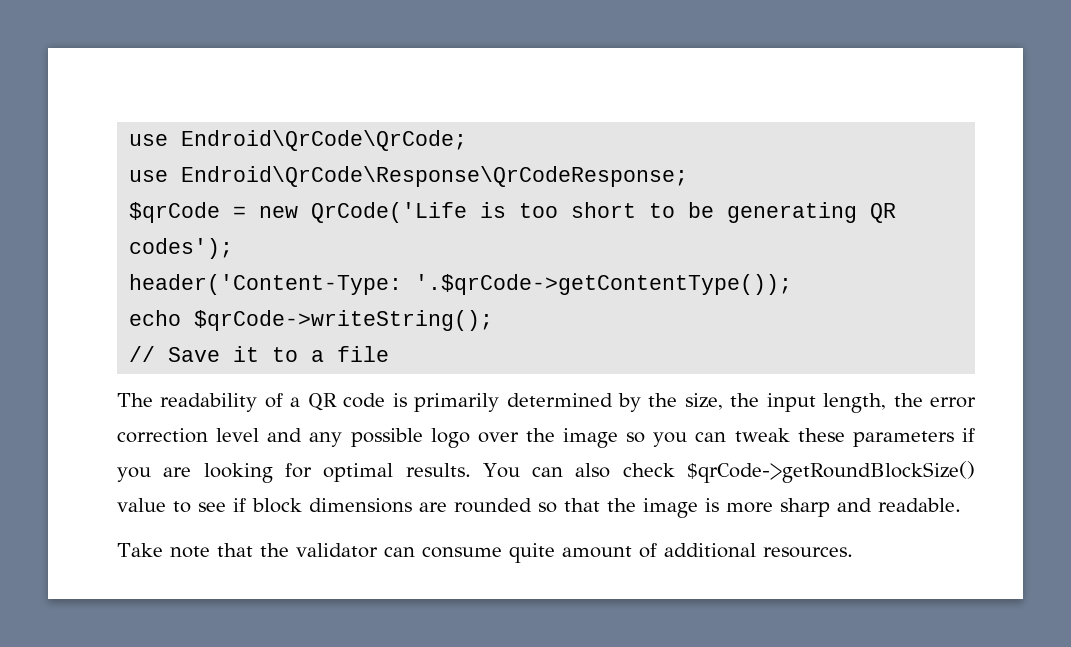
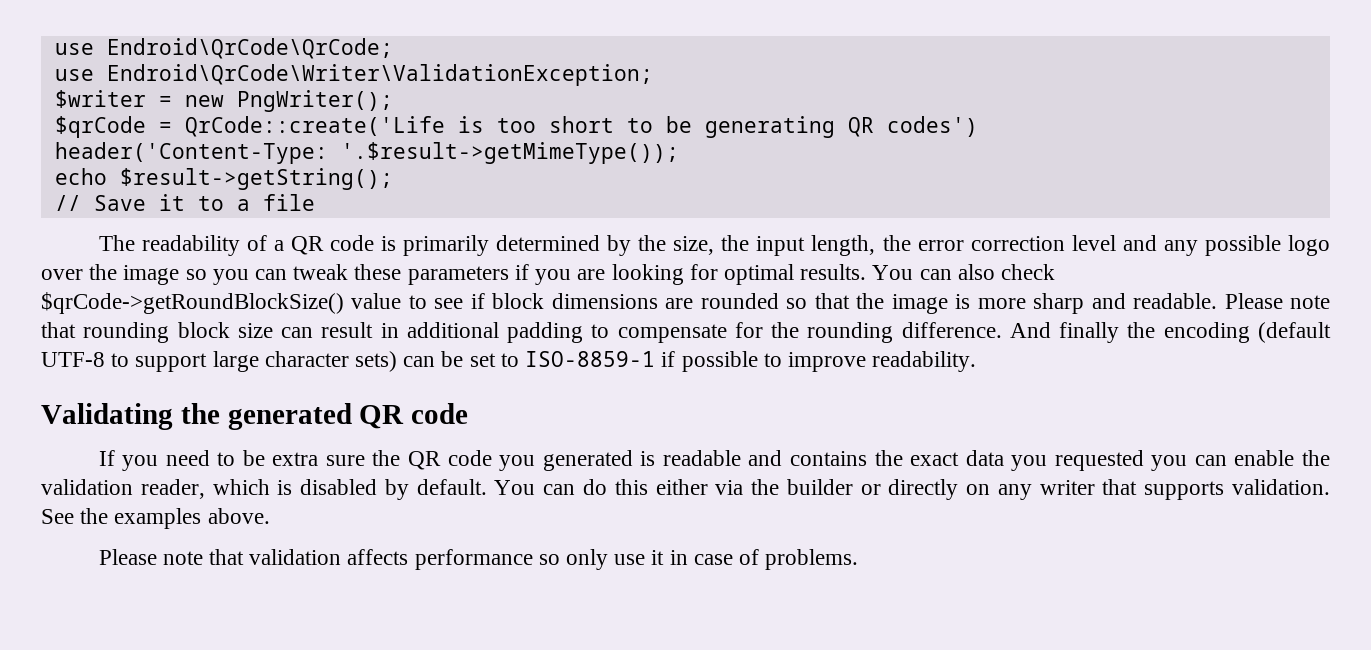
[181,166,689,187] Endroid\QrCode\Response\QrCodeResponse; -> [106,64,653,86] [54,90,393,112] Endroid\QrCode\Writer\ValidationException; // $writer = new PngWriter();
[259,202,468,223] new QrCode('Life -> [184,116,445,137] QrCode::create('Life
[129,238,234,259] codes'); -> [886,116,978,137] codes')
[415,274,793,295] '.$qrCode->getContentType()); -> [340,142,679,164] '.$result->getMimeType());
[194,310,494,331] $qrCode->writeString(); -> [119,168,393,190] $result->getString();
[117,543,853,563] // Take note that the validator can consume quite amount of additional resources. -> [1224,293,1330,309] [41,322,1332,343] [41,351,977,372] [41,403,469,430] [98,450,1330,471] [41,479,1330,500] [41,508,270,529] [98,549,859,570] Please note that rounding block size can result in additional padding to compensate for the rounding difference. And finally the encoding (default UTF-8 to support large character sets) can be set to ISO-8859-1 if possible to improve readability. // Validating the generated QR code // If you need to be extra sure the QR code you generated is readable and contains the exact data you requested you can enable the validation reader, which is disabled by default. You can do this either via the builder or directly on any writer that supports validation. See the examples above. // Please note that validation affects performance so only use it in case of problems.

